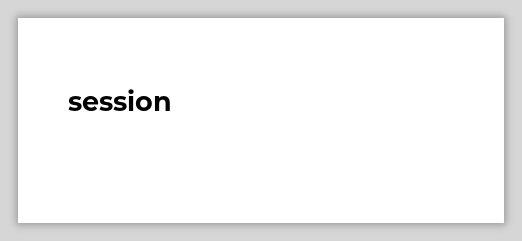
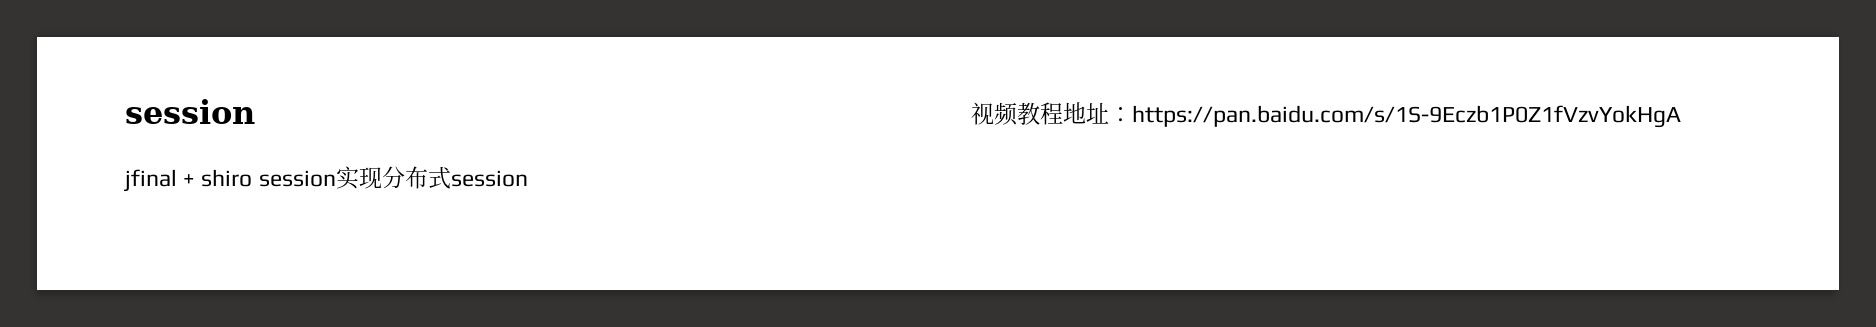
[68,89,172,111] session -> [125,99,255,124] [124,166,528,192] [971,102,1681,128] session // jfinal + shiro session实现分布式session // 视频教程地址：https://pan.baidu.com/s/1S-9Eczb1P0Z1fVzvYokHgA

